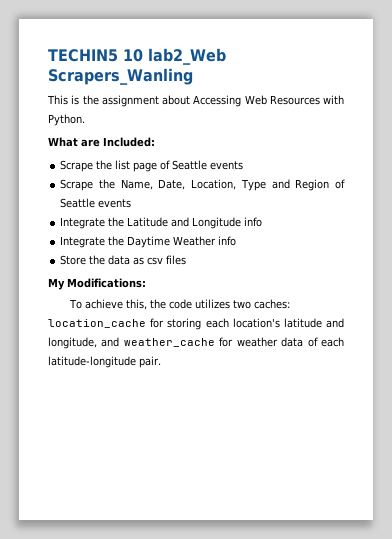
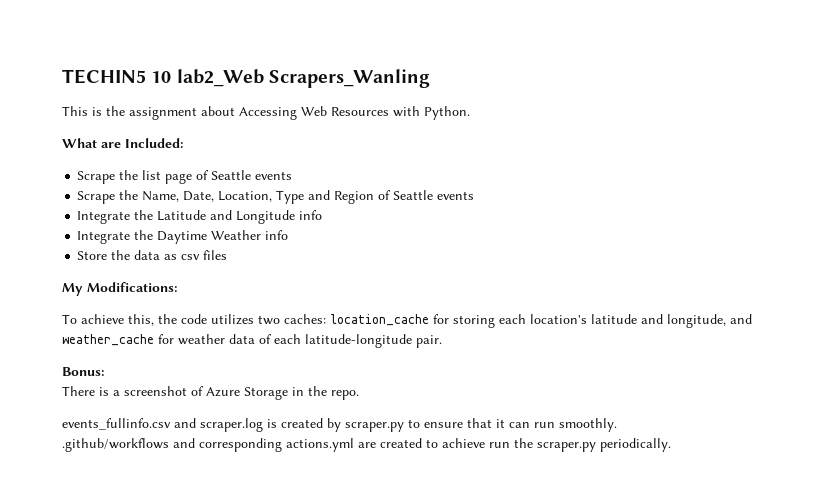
(161, 362) none -> [62,367,105,376] [62,386,359,400] [62,418,617,432] [62,438,671,452] // Bonus: // There is a screenshot of Azure Storage in the repo. // events_fullinfo.csv and scraper.log is created by scraper.py to ensure that it can run smoothly. // .github/workflows and corresponding actions.yml are created to achieve run the scraper.py periodically.

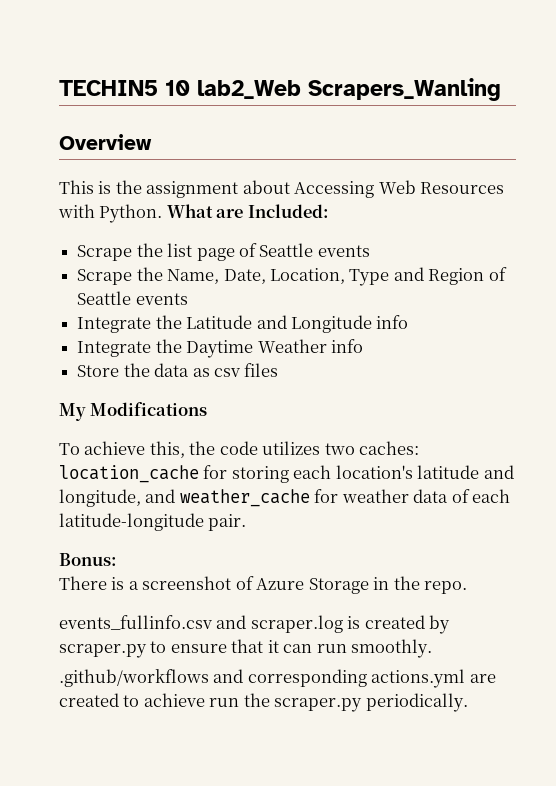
(430, 78) none -> [59,134,152,150] // Overview
(470, 113) // -> (163, 213) none
[87,282,178,292] Modifications: -> [90,402,208,416] Modifications

